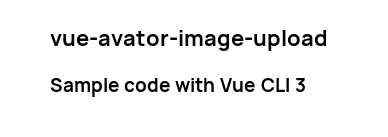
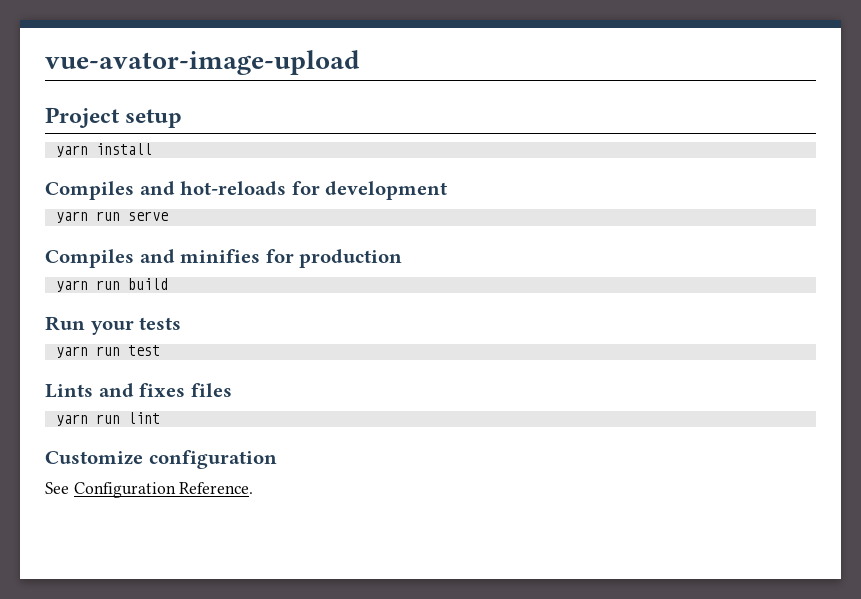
[50,78,306,97] Sample code with Vue CLI 3 -> [45,107,183,128] [55,143,152,157] [45,181,448,200] [55,211,168,223] [45,249,403,268] [55,278,168,292] [45,316,182,335] [55,345,160,358] [45,383,232,398] [55,412,160,426] [45,450,277,469] [45,482,254,498] Project setup // yarn install // Compiles and hot-reloads for development // yarn run serve // Compiles and minifies for production // yarn run build // Run your tests // yarn run test // Lints and fixes files // yarn run lint // Customize configuration // See Configuration Reference.

